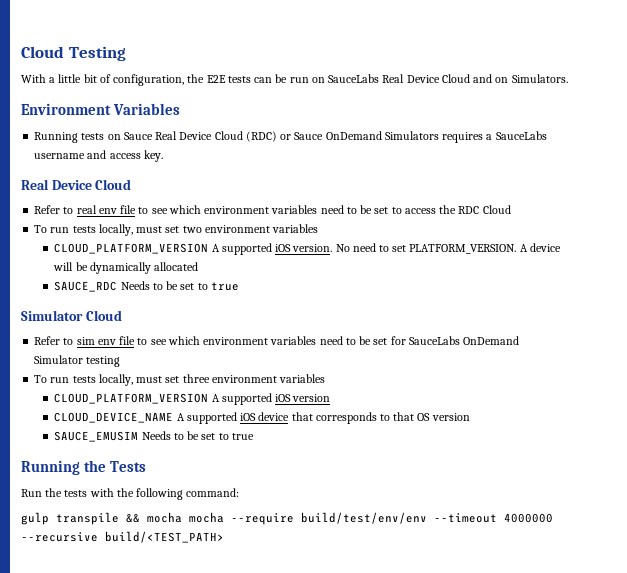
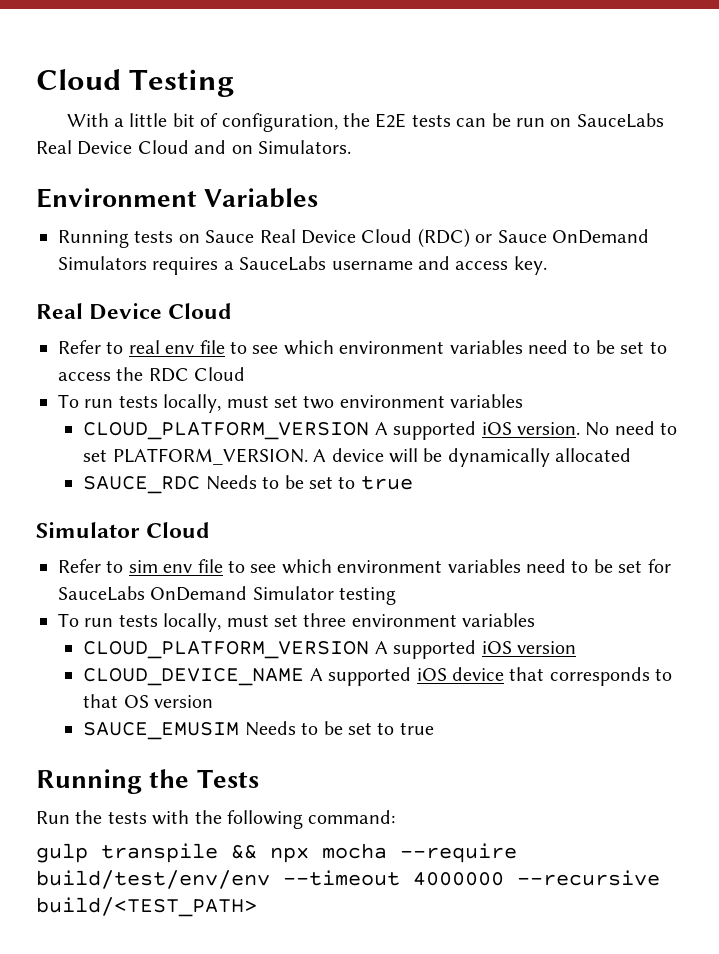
[147,512,182,523] mocha -> [270,847,309,863] npx

